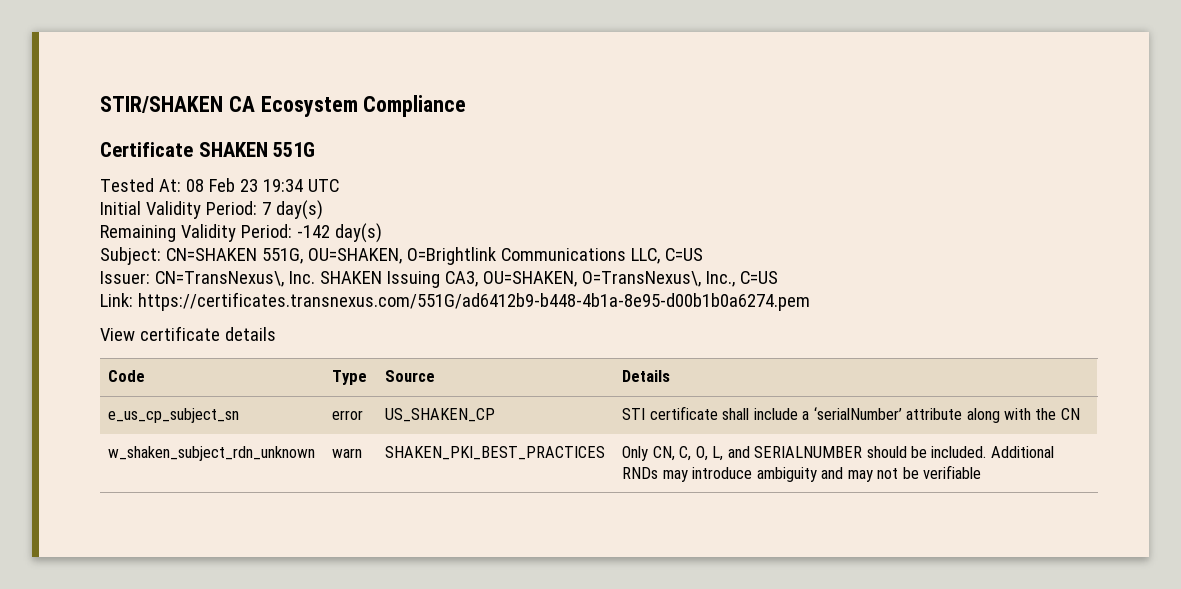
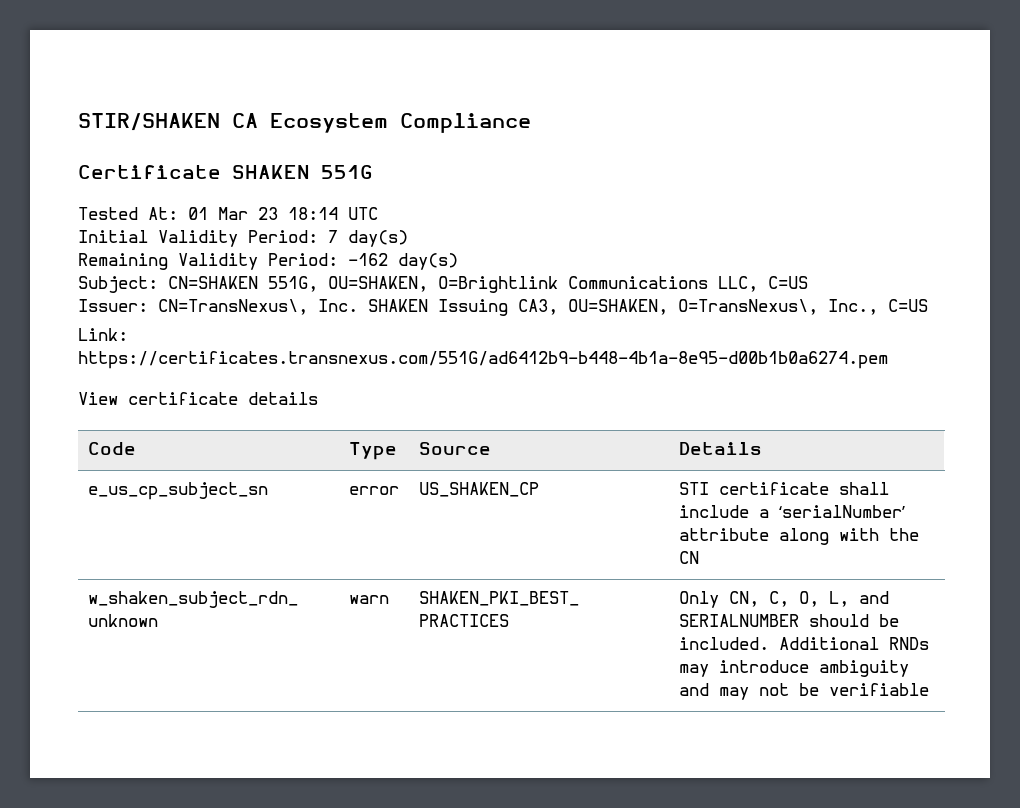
[185,178,303,192] 08 Feb 23 19:34 -> [188,207,338,220] 01 Mar 23 18:14
[296,225,330,238] -142 -> [348,253,388,266] -162

